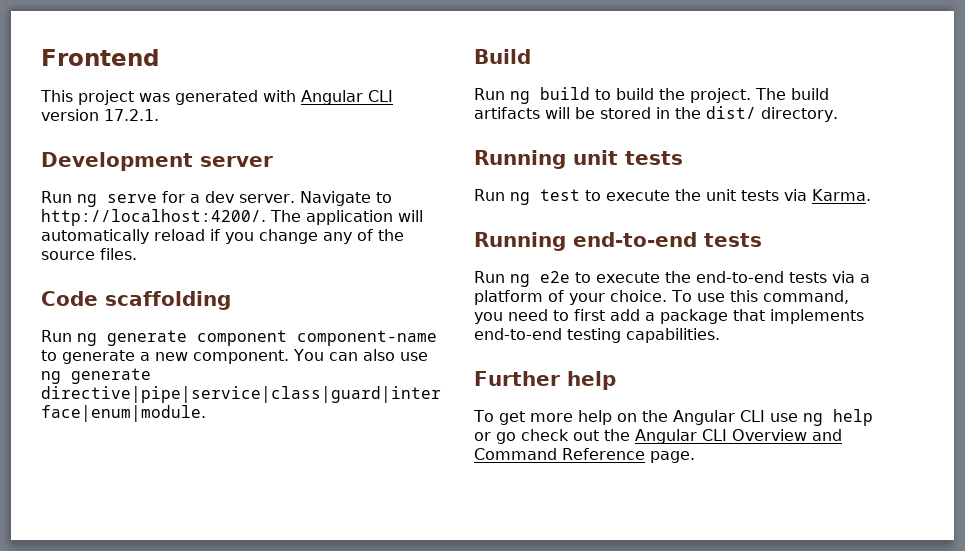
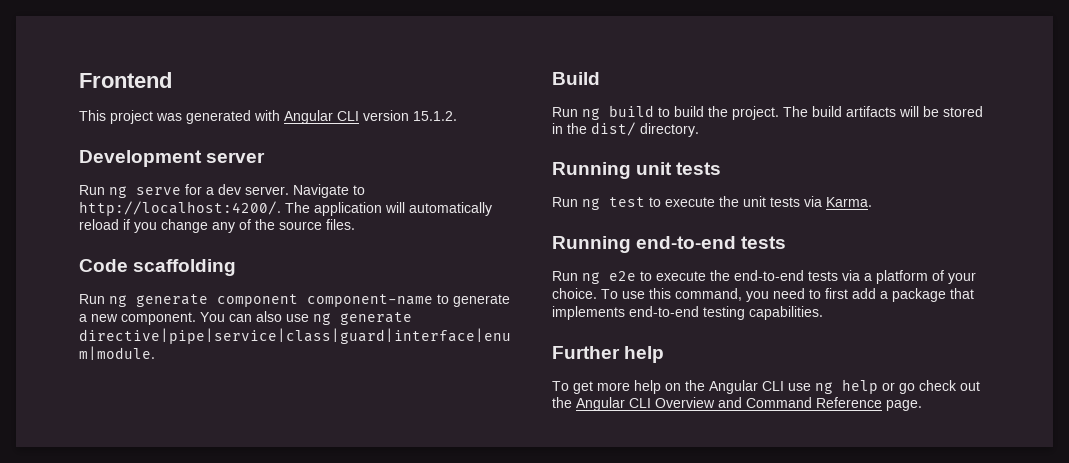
[104,109,159,121] 17.2.1. -> [413,111,457,121] 15.1.2.

